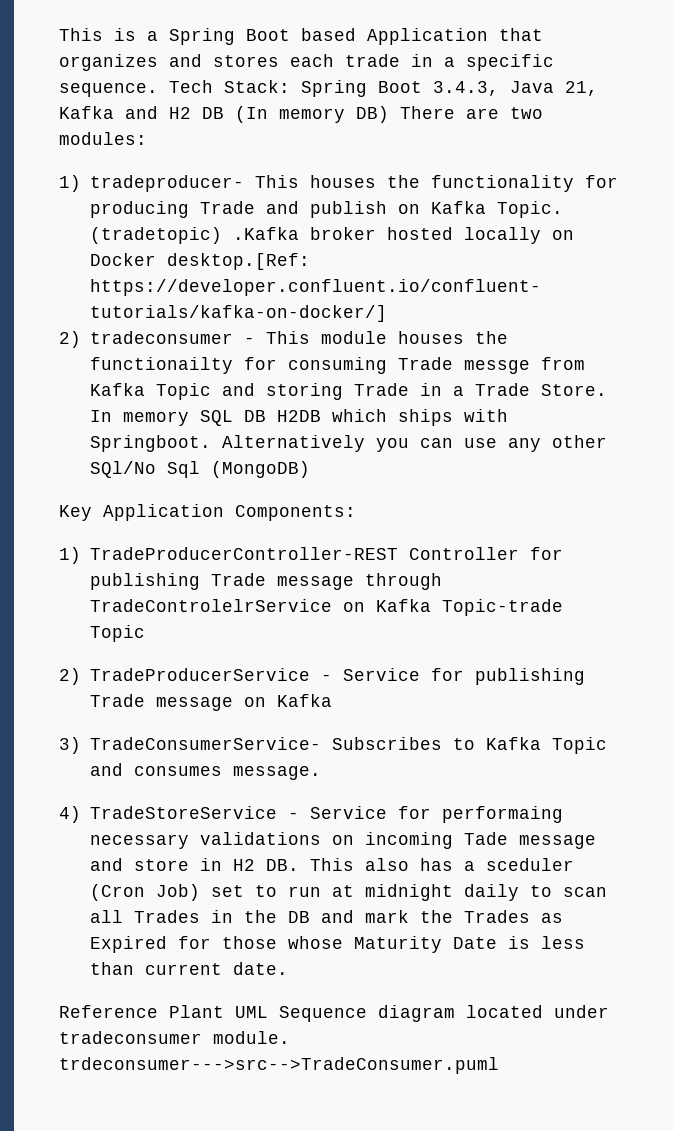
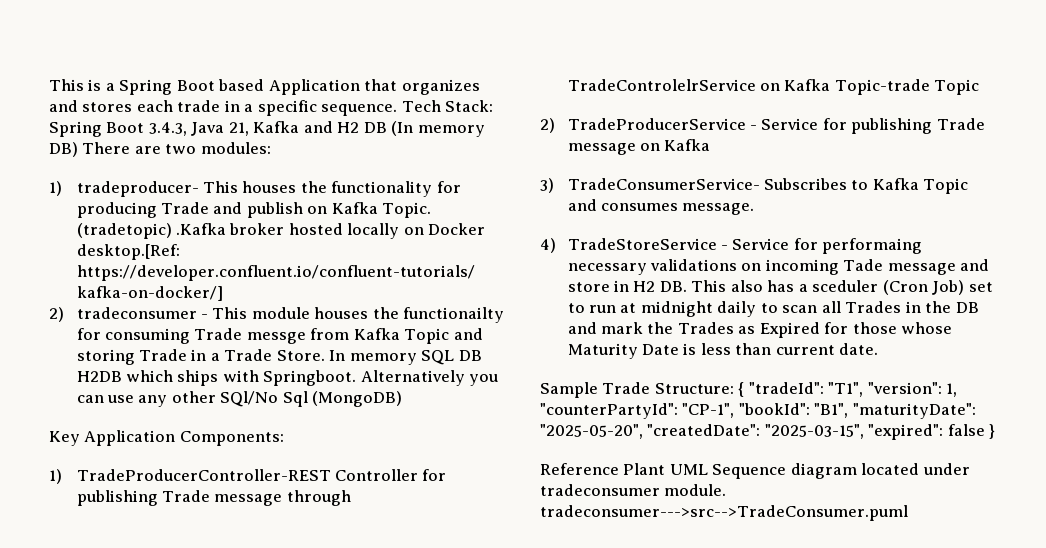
(288, 968) none -> [540,382,958,398] [540,403,976,419] [540,424,996,440] // Sample Trade Structure: { "tradeId": "T1", "version": 1, "counterPartyId": "CP-1", "bookId": "B1", "maturityDate": "2025-05-20", "createdDate": "2025-03-15", "expired": false }
[59,1057,499,1074] trdeconsumer--->src-->TradeConsumer.puml -> [540,505,908,521] tradeconsumer--->src-->TradeConsumer.puml

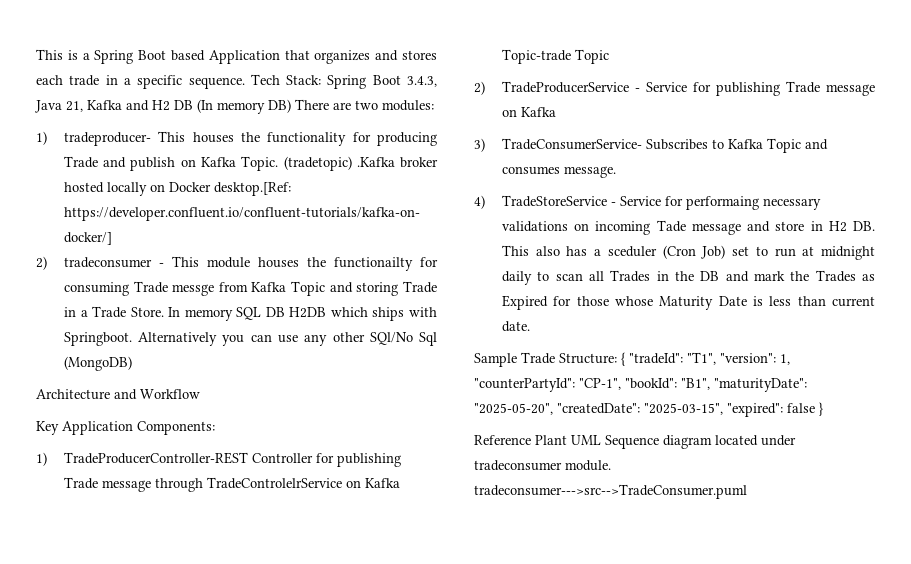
(403, 399) none -> [36,389,200,400] // Architecture and Workflow

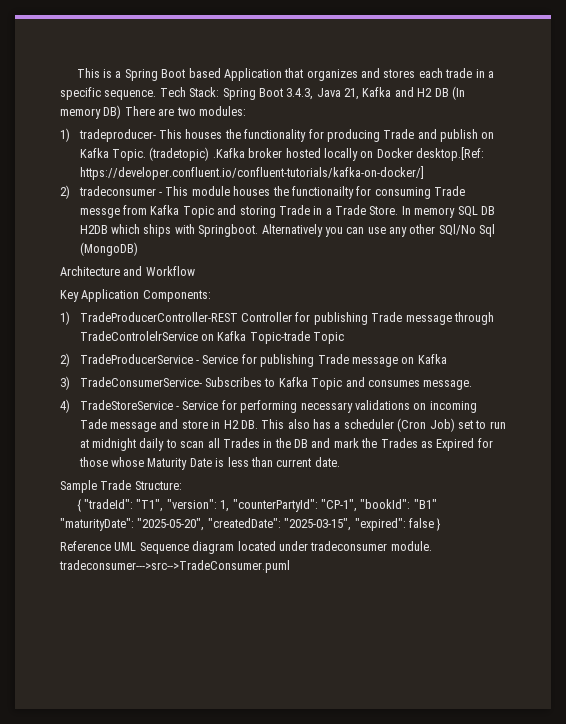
[685,196,759,210] performaing -> [240,400,298,413] performing
[607,246,657,257] sceduler -> [343,419,394,429] scheduler
(617, 358) none -> (182, 485) //
[681,378,710,390] "B1", -> [413,499,437,509] "B1"
[535,435,567,445] Plant -> (111, 546) none

